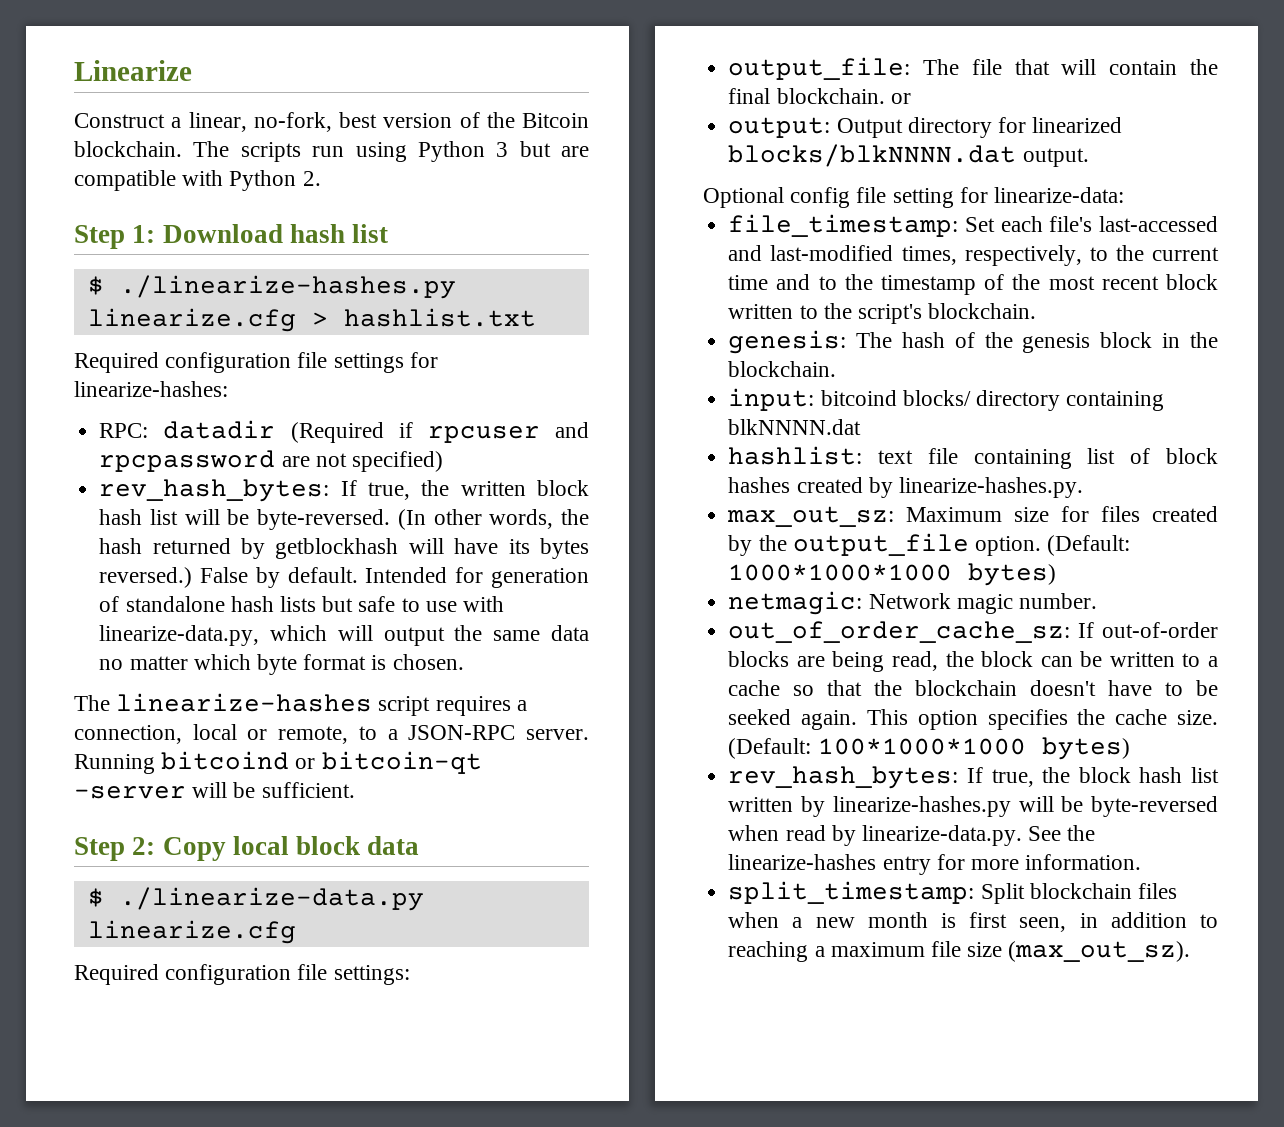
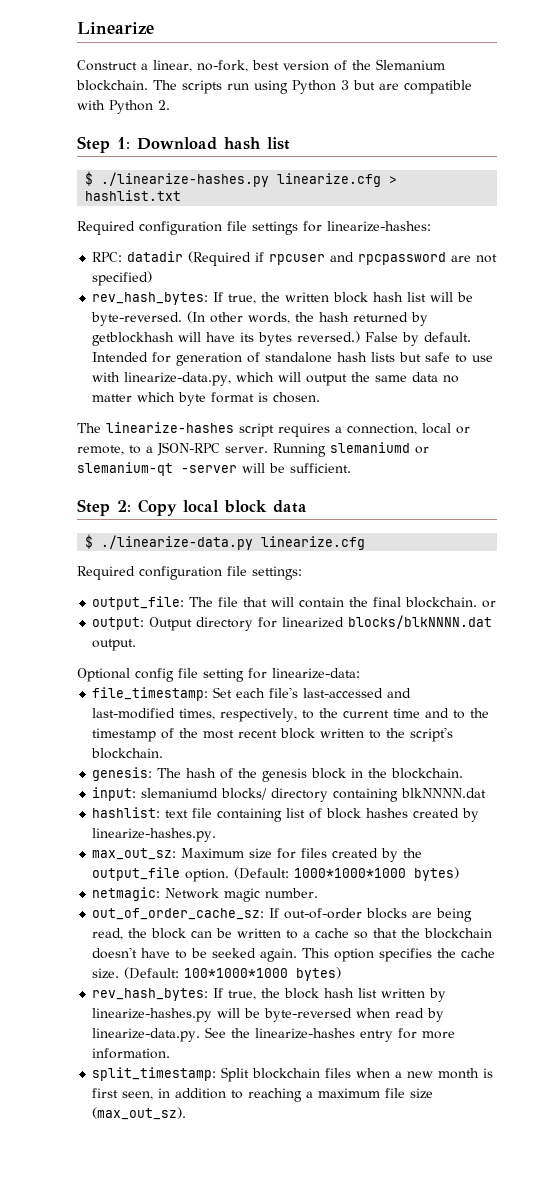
[522,113,589,128] Bitcoin -> [376,59,445,70] Slemanium
[161,751,482,774] bitcoind or bitcoin-qt -> [330,442,429,454] [77,462,173,476] slemaniumd or slemanium-qt
[820,390,897,406] bitcoind -> [141,788,219,798] slemaniumd

